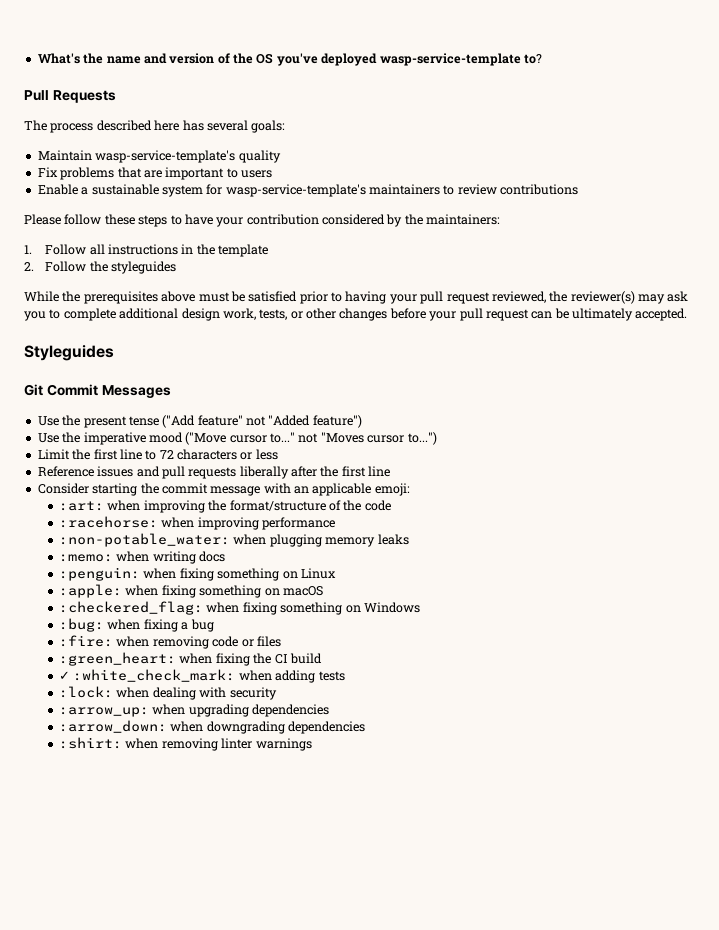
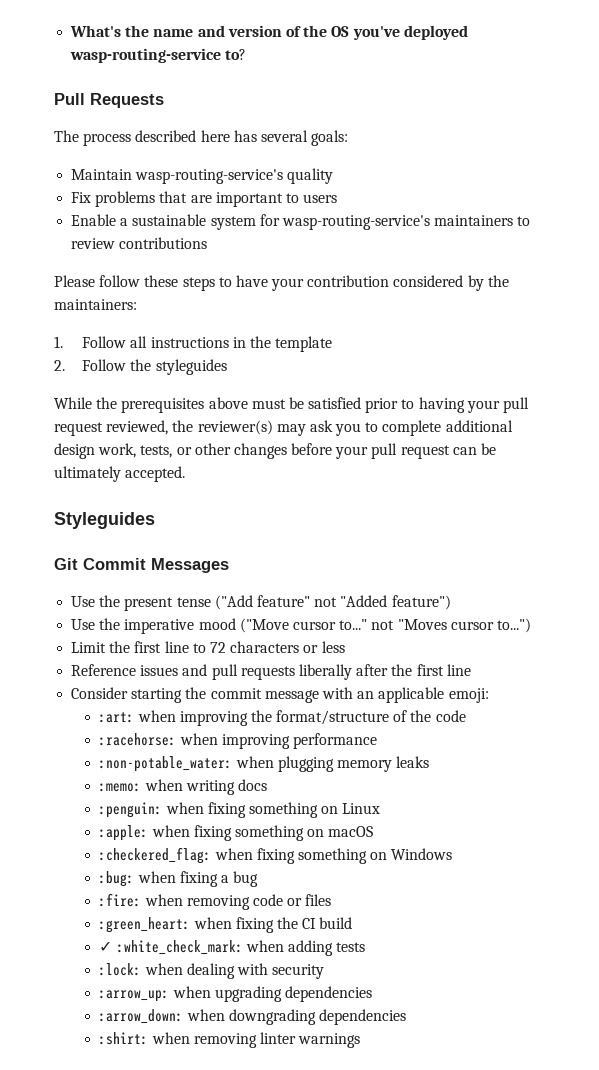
[379,53,521,66] wasp-service-template -> [70,48,222,63] wasp-routing-service
[95,150,236,163] wasp-service-template's -> [135,169,284,184] wasp-routing-service's
[225,184,366,197] wasp-service-template's -> [281,215,430,230] wasp-routing-service's

